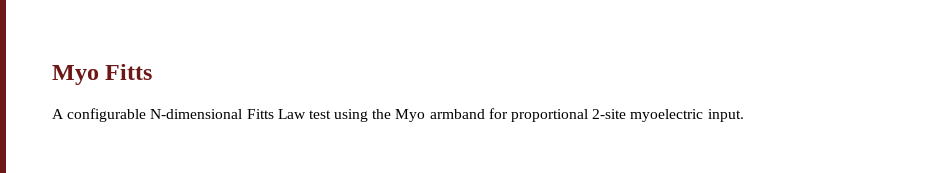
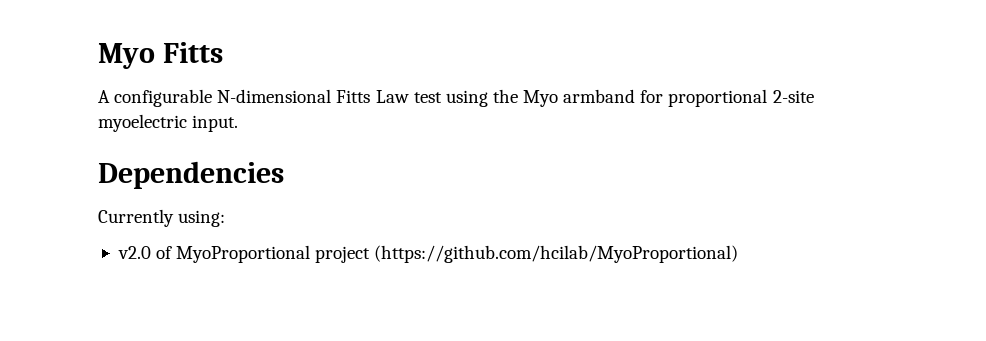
(744, 115) none -> [98,161,284,189] [98,209,226,227] [117,245,739,263] // Dependencies // Currently using: // v2.0 of MyoProportional project (https://github.com/hcilab/MyoProportional)

